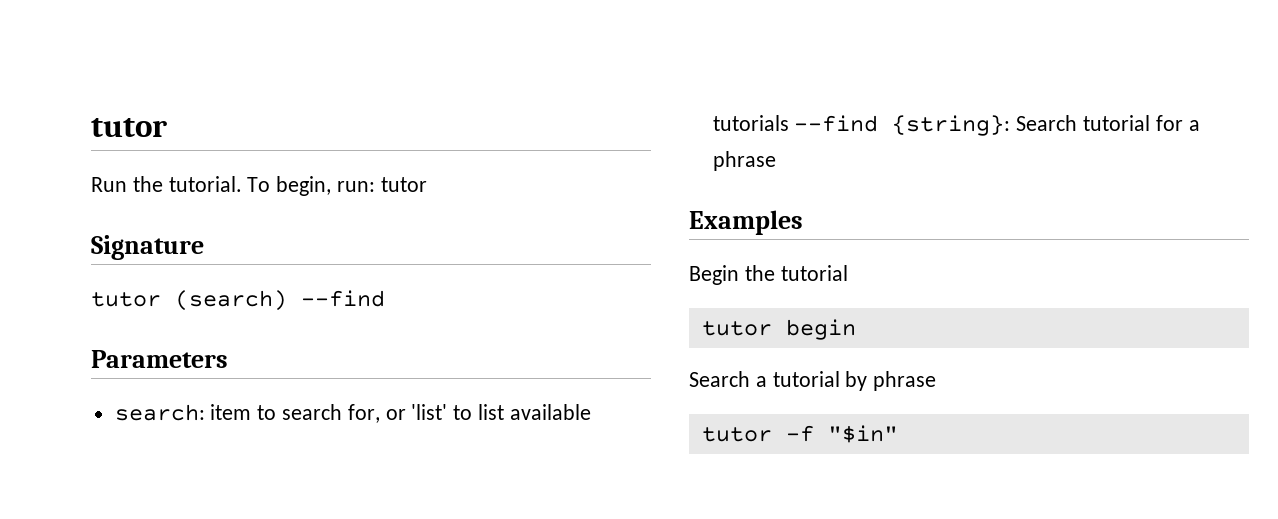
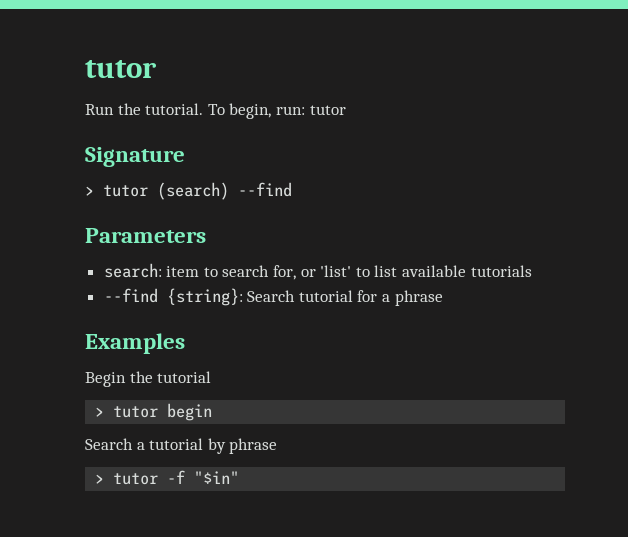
(204, 247) none -> [85,186,94,196] >
(789, 123) none -> (532, 271) //
(848, 273) none -> [95,407,105,417] >
(937, 381) none -> [95,474,105,484] >

